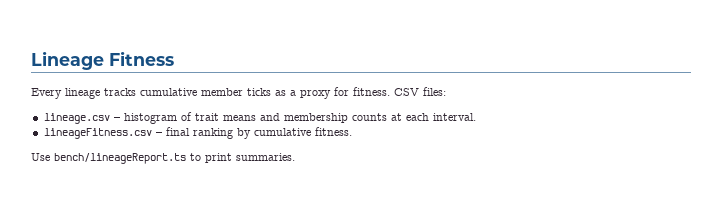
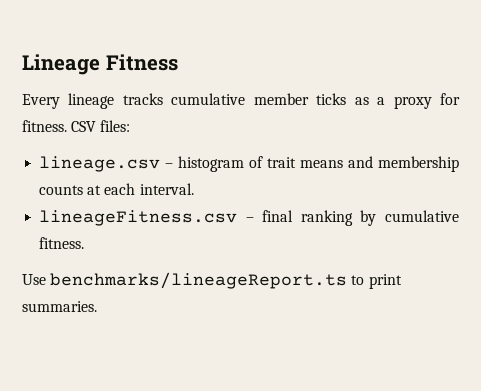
[54,153,186,164] bench/lineageReport.ts -> [50,272,348,289] benchmarks/lineageReport.ts

